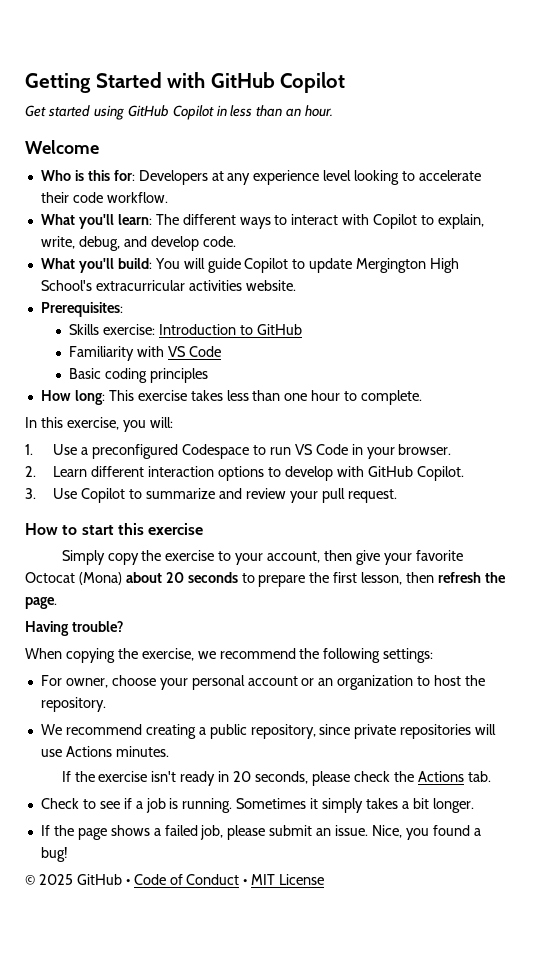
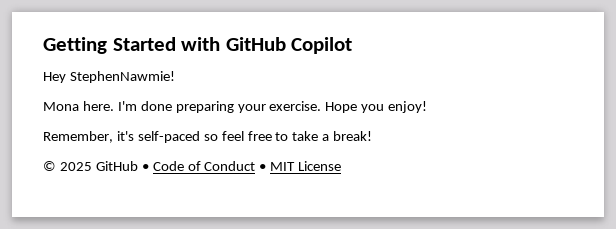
[25,105,334,120] [25,140,99,154] [40,170,482,185] [40,192,168,203] [40,214,485,229] [40,236,236,251] [40,258,460,273] [40,280,296,291] [40,302,123,317] [69,324,302,335] [69,346,222,361] [69,368,209,383] [40,390,423,405] [25,417,173,432] [25,444,452,459] [25,466,464,481] [25,488,397,503] [25,523,204,535] [61,550,463,565] [25,572,506,587] [25,597,57,609] [25,621,123,636] [25,648,434,663] [40,675,486,690] [40,697,106,712] [40,724,497,739] [40,746,169,757] [61,771,491,786] [40,798,474,813] [40,825,481,840] [40,847,68,862] Get started using GitHub Copilot in less than an hour. // Welcome // Who is this for: Developers at any experience level looking to accelerate their code workflow. // What you'll learn: The different ways to interact with Copilot to explain, write, debug, and develop code. // What you'll build: You will guide Copilot to update Mergington High School's extracurricular activities website. // Prerequisites: // Skills exercise: Introduction to GitHub // Familiarity with VS Code // Basic coding principles // How long: This exercise takes less than one hour to complete. // In this exercise, you will: // 1. Use a preconfigured Codespace to run VS Code in your browser. // 2. Learn different interaction options to develop with GitHub Copilot. // 3. Use Copilot to summarize and review your pull request. // How to start this exercise // Simply copy the exercise to your account, then give your favorite Octocat (Mona) about 20 seconds to prepare the first lesson, then refresh the page. // Having trouble? // When copying the exercise, we recommend the following settings: // For owner, choose your personal account or an organization to host the repository. // We recommend creating a public repository, since private repositories will use Actions minutes. // If the exercise isn't ready in 20 seconds, please check the Actions tab. // Check to see if a job is running. Sometimes it simply takes a bit longer. // If the page shows a failed job, please submit an issue. Nice, you found a bug! -> [43,71,175,83] [43,101,428,113] [43,131,373,143] Hey StephenNawmie! // Mona here. I'm done preparing your exercise. Hope you enjoy! // Remember, it's self-paced so feel free to take a break!

